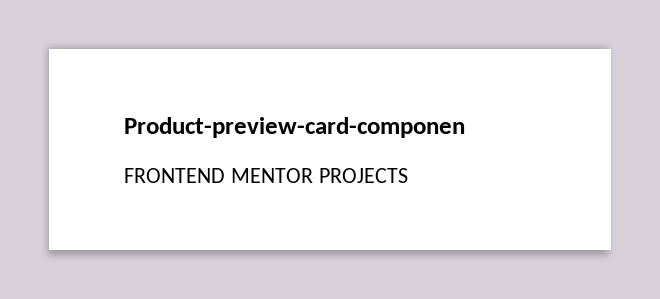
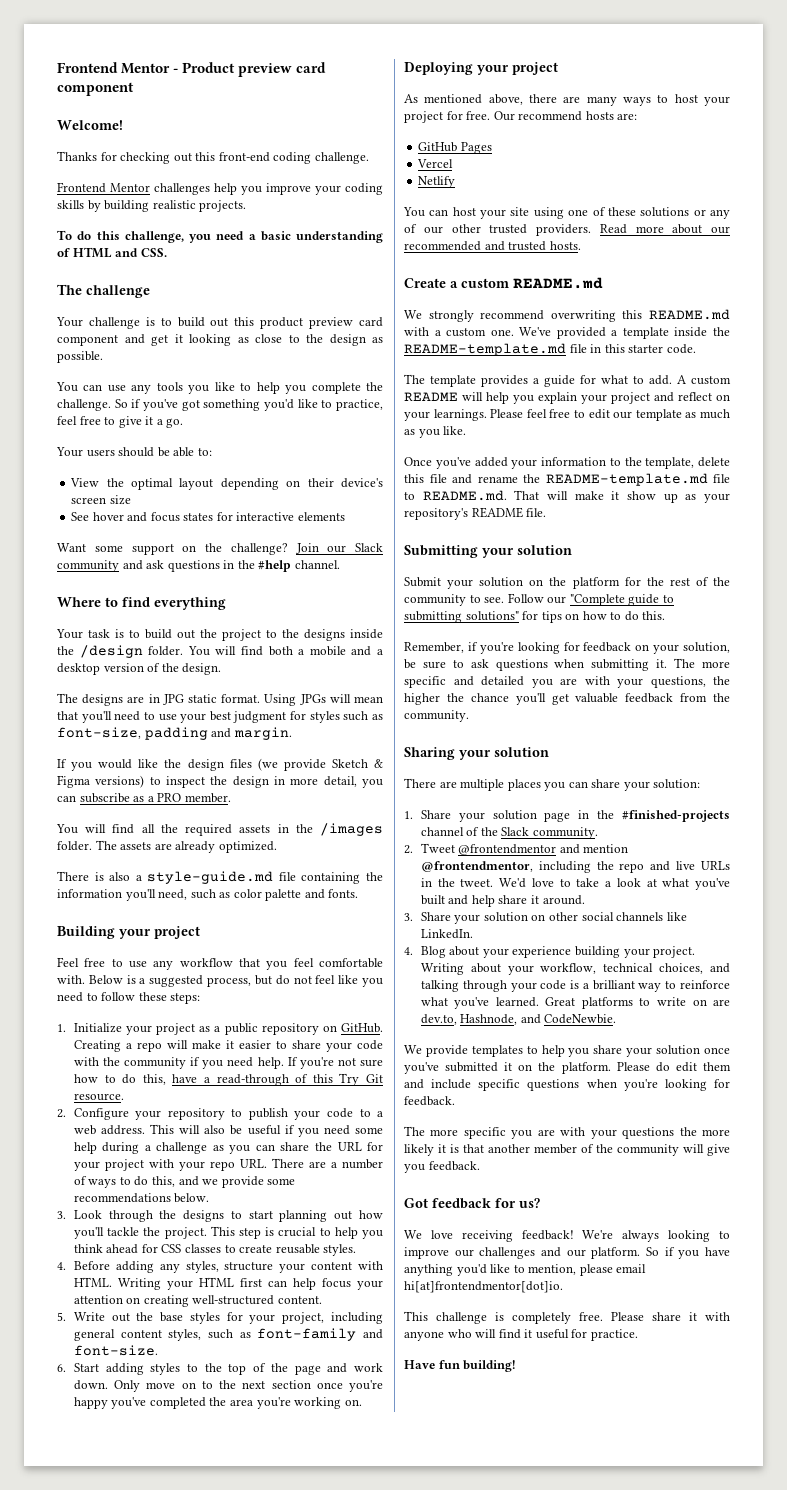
[124,117,465,138] [124,168,408,183] Product-preview-card-componen // FRONTEND MENTOR PROJECTS -> [57,62,327,77] [57,82,134,96] [57,120,123,130] [57,151,369,164] [57,182,383,195] [57,200,247,212] [57,230,383,243] [57,247,167,258] [57,284,150,298] [56,317,383,329] [57,334,383,346] [57,351,103,363] [56,382,383,394] [57,399,383,411] [57,416,184,428] [56,447,212,457] [70,478,383,490] [71,495,131,505] [71,512,345,522] [57,543,383,555] [57,560,340,572] [57,597,226,610] [56,629,383,641] [57,645,383,658] [57,663,222,675] [57,693,383,706] [57,711,383,723] [57,727,292,740] [57,758,383,771] [57,775,383,788] [57,793,231,803] [56,823,383,836] [57,840,277,853] [57,871,383,884] [57,889,359,901] [57,926,200,939] [57,957,383,970] [57,975,383,987] [57,992,201,1004] [57,1023,383,1035] [73,1040,383,1052] [73,1057,383,1069] [73,1073,383,1086] [73,1093,124,1101] [57,1108,383,1120] [73,1124,383,1137] [73,1142,383,1154] [73,1158,383,1171] [73,1176,296,1188] [73,1193,210,1203] [57,1210,383,1222] [73,1226,384,1239] [73,1244,357,1256] [57,1261,384,1273] [73,1277,383,1290] [73,1295,322,1307] [57,1312,384,1324] [73,1328,384,1341] [73,1345,158,1356] [57,1363,383,1375] [73,1380,384,1392] [73,1397,362,1409] [404,62,558,75] [404,94,730,106] [404,111,638,123] [418,142,492,154] [417,159,454,168] [418,176,456,188] [403,207,730,219] [404,224,730,236] [404,241,581,251] [404,277,603,289] [404,309,730,322] [404,327,730,339] [404,343,696,356] [404,374,731,387] [404,392,730,404] [404,409,730,421] [404,426,467,438] [404,457,730,469] [404,473,730,486] [404,490,730,503] [404,507,547,520] [404,545,572,558] [404,577,730,589] [404,593,674,606] [404,611,666,623] [404,642,730,654] [404,658,730,671] [404,676,730,688] [404,693,730,705] [404,710,469,722] [404,747,549,760] [404,778,701,791] [404,810,730,822] [420,827,598,839] [404,843,629,855] [420,861,730,873] [420,878,730,890] [420,895,585,907] [404,912,687,924] [420,929,473,939] [404,946,696,958] [420,963,730,975] [420,980,730,992] [420,997,730,1009] [420,1014,617,1025] [404,1045,730,1057] [404,1062,731,1074] [404,1079,730,1091] [404,1096,455,1106] [404,1126,730,1139] [404,1144,730,1156] [404,1161,480,1173] [404,1198,540,1209] [404,1230,730,1242] [404,1247,730,1259] [404,1264,647,1276] [404,1281,563,1293] [404,1311,730,1324] [404,1329,638,1341] [404,1360,516,1372] Frontend Mentor - Product preview card component // Welcome! // Thanks for checking out this front-end coding challenge. // Frontend Mentor challenges help you improve your coding skills by building realistic projects. // To do this challenge, you need a basic understanding of HTML and CSS. // The challenge // Your challenge is to build out this product preview card component and get it looking as close to the design as possible. // You can use any tools you like to help you complete the challenge. So if you've got something you'd like to practice, feel free to give it a go. // Your users should be able to: // View the optimal layout depending on their device's screen size // See hover and focus states for interactive elements // Want some support on the challenge? Join our Slack community and ask questions in the #help channel. // Where to find everything // Your task is to build out the project to the designs inside the /design folder. You will find both a mobile and a desktop version of the design. // The designs are in JPG static format. Using JPGs will mean that you'll need to use your best judgment for styles such as font-size, padding and margin. // If you would like the design files (we provide Sketch & Figma versions) to inspect the design in more detail, you can subscribe as a PRO member. // You will find all the required assets in the /images folder. The assets are already optimized. // There is also a style-guide.md file containing the information you'll need, such as color palette and fonts. // Building your project // Feel free to use any workflow that you feel comfortable with. Below is a suggested process, but do not feel like you need to follow these steps: // 1. Initialize your project as a public repository on GitHub. Creating a repo will make it easier to share your code with the community if you need help. If you're not sure how to do this, have a read-through of this Try Git resource. // 2. Configure your repository to publish your code to a web address. This will also be useful if you need some help during a challenge as you can share the URL for your project with your repo URL. There are a number of ways to do this, and we provide some recommendations below. // 3. Look through the designs to start planning out how you'll tackle the project. This step is crucial to help you think ahead for CSS classes to create reusable styles. // 4. Before adding any styles, structure your content with HTML. Writing your HTML first can help focus your attention on creating well-structured content. // 5. Write out the base styles for your project, including general content styles, such as font-family and font-size. // 6. Start adding styles to the top of the page and work down. Only move on to the next section once you're happy you've completed the area you're working on. // Deploying your project // As mentioned above, there are many ways to host your project for free. Our recommend hosts are: // GitHub Pages // Vercel // Netlify // You can host your site using one of these solutions or any of our other trusted providers. Read more about our recommended and trusted hosts. // Create a custom README.md // We strongly recommend overwriting this README.md with a custom one. We've provided a template inside the README-template.md file in this starter code. // The template provides a guide for what to add. A custom README will help you explain your project and reflect on your learnings. Please feel free to edit our template as much as you like. // Once you've added your information to the template, delete this file and rename the README-template.md file to README.md. That will make it show up as your repository's README file. // Submitting your solution // Submit your solution on the platform for the rest of the community to see. Follow our "Complete guide to submitting solutions" for tips on how to do this. // Remember, if you're looking for feedback on your solution, be sure to ask questions when submitting it. The more specific and detailed you are with your questions, the higher the chance you'll get valuable feedback from the community. // Sharing your solution // There are multiple places you can share your solution: // 1. Share your solution page in the #finished-projects channel of the Slack community. // 2. Tweet @frontendmentor and mention @frontendmentor, including the repo and live URLs in the tweet. We'd love to take a look at what you've built and help share it around. // 3. Share your solution on other social channels like LinkedIn. // 4. Blog about your experience building your project. Writing about your workflow, technical choices, and talking through your code is a brilliant way to reinforce what you've learned. Great platforms to write on are dev.to, Hashnode, and CodeNewbie. // We provide templates to help you share your solution once you've submitted it on the platform. Please do edit them and include specific questions when you're looking for feedback. // The more specific you are with your questions the more likely it is that another member of the community will give you feedback. // Got feedback for us? // We love receiving feedback! We're always looking to improve our challenges and our platform. So if you have anything you'd like to mention, please email hi[at]frontendmentor[dot]io. // This challenge is completely free. Please share it with anyone who will find it useful for practice. // Have fun building!

